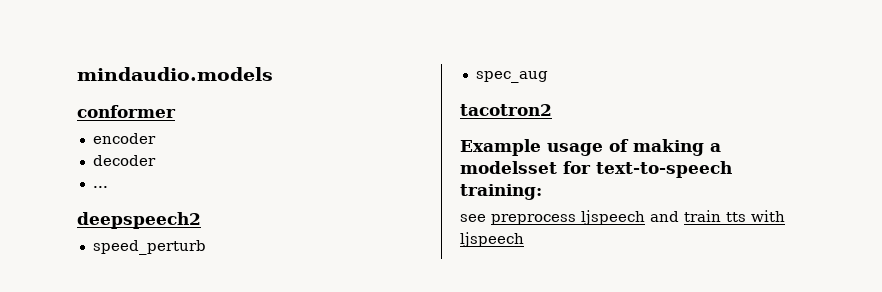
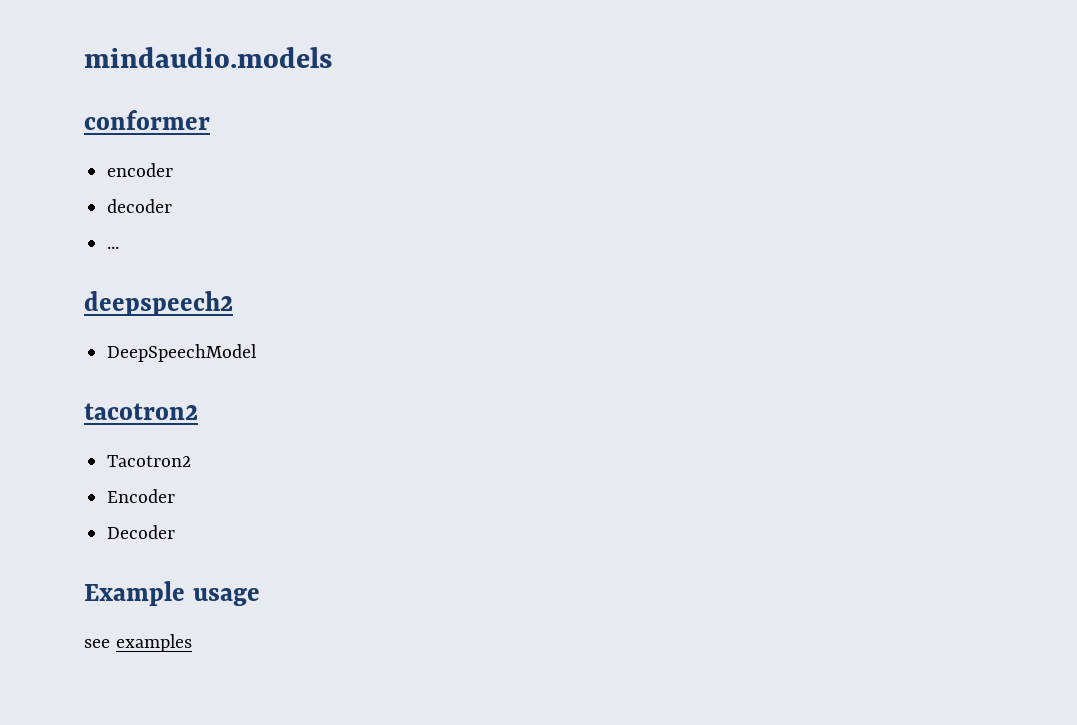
[92,240,206,255] [475,71,548,83] speed_perturb // spec_aug -> [107,344,258,362] DeepSpeechModel
(552, 110) none -> [107,455,192,467] [107,489,176,503] [107,525,176,539] // Tacotron2 // Encoder // Decoder
[609,139,721,156] [460,161,732,178] [460,184,542,200] [460,210,785,225] [460,232,524,247] of making a modelsset for text-to-speech training: // see preprocess ljspeech and train tts with ljspeech -> [84,634,192,652] // see examples

